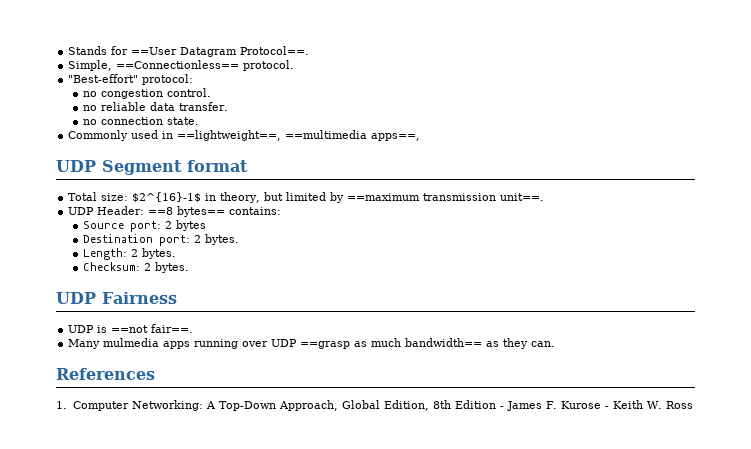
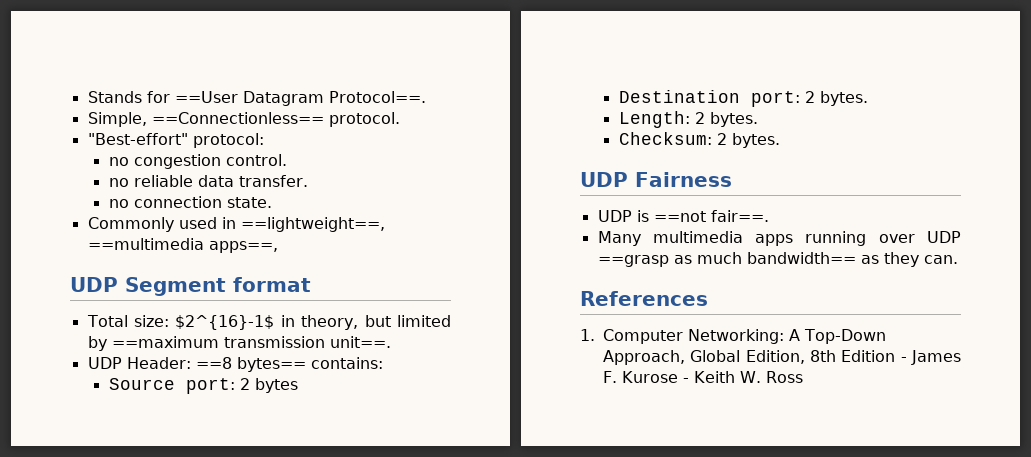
[103,338,160,347] mulmedia -> [652,231,743,243] multimedia

